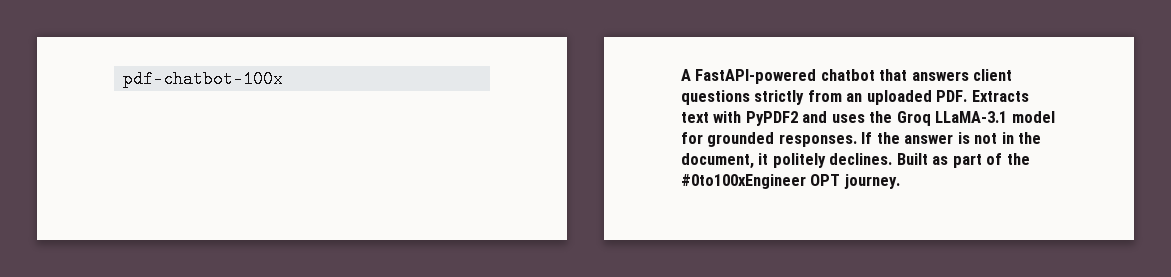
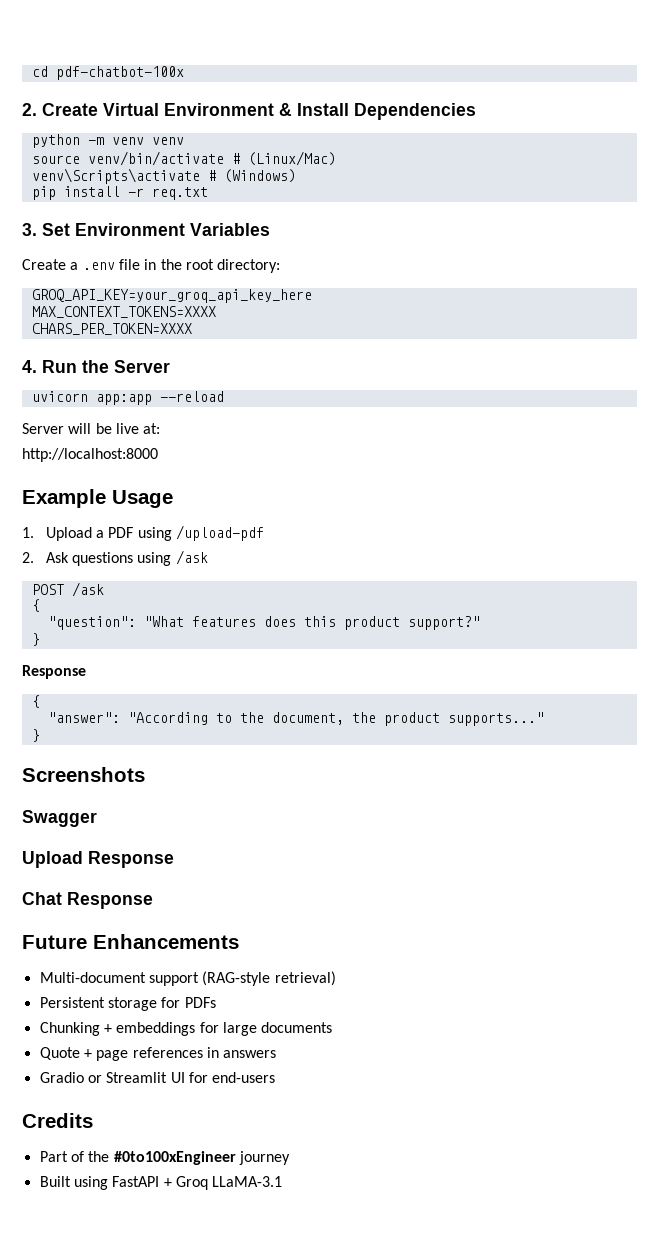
(123, 79) none -> [31,66,48,77] cd
[681,69,1013,84] [681,90,1029,105] [681,111,1055,126] [681,132,1042,147] [681,153,1030,169] [681,174,900,189] A FastAPI-powered chatbot that answers client questions strictly from an uploaded PDF. Extracts text with PyPDF2 and uses the Groq LLaMA-3.1 model for grounded responses. If the answer is not in the document, it politely declines. Built as part of the #0to100xEngineer OPT journey. -> [22,103,476,120] [31,134,184,148] [31,151,336,166] [31,168,296,184] [31,186,208,200] [22,223,270,236] [22,259,281,273] [31,289,312,303] [31,306,216,318] [31,323,192,335] [22,360,170,373] [31,391,224,405] [22,423,161,434] [22,448,158,462] [22,489,173,508] [22,525,264,541] [22,550,208,566] [31,582,104,597] [31,599,40,612] [47,616,480,630] [31,633,40,646] [22,665,86,679] [31,695,40,708] [47,712,544,726] [31,729,40,742] [22,767,145,782] [22,810,97,827] [22,851,174,868] [22,892,153,909] [22,934,239,949] [39,971,336,986] [39,997,216,1011] [39,1022,333,1036] [39,1047,277,1061] [39,1072,276,1083] [22,1113,93,1128] [39,1151,290,1165] [39,1176,283,1190] 2. Create Virtual Environment & Install Dependencies // python -m venv venv // source venv/bin/activate # (Linux/Mac) // venv\Scripts\activate # (Windows) // pip install -r req.txt // 3. Set Environment Variables // Create a .env file in the root directory: // GROQ_API_KEY=your_groq_api_key_here // MAX_CONTEXT_TOKENS=XXXX // CHARS_PER_TOKEN=XXXX // 4. Run the Server // uvicorn app:app --reload // Server will be live at: // http://localhost:8000 // Example Usage // 1. Upload a PDF using /upload-pdf // 2. Ask questions using /ask // POST /ask // { // "question": "What features does this product support?" // } // Response // { // "answer": "According to the document, the product supports..." // } // Screenshots // Swagger // Upload Response // Chat Response // Future Enhancements // Multi-document support (RAG-style retrieval) // Persistent storage for PDFs // Chunking + embeddings for large documents // Quote + page references in answers // Gradio or Streamlit UI for end-users // Credits // Part of the #0to100xEngineer journey // Built using FastAPI + Groq LLaMA-3.1

